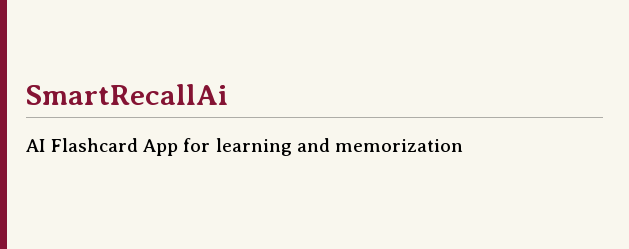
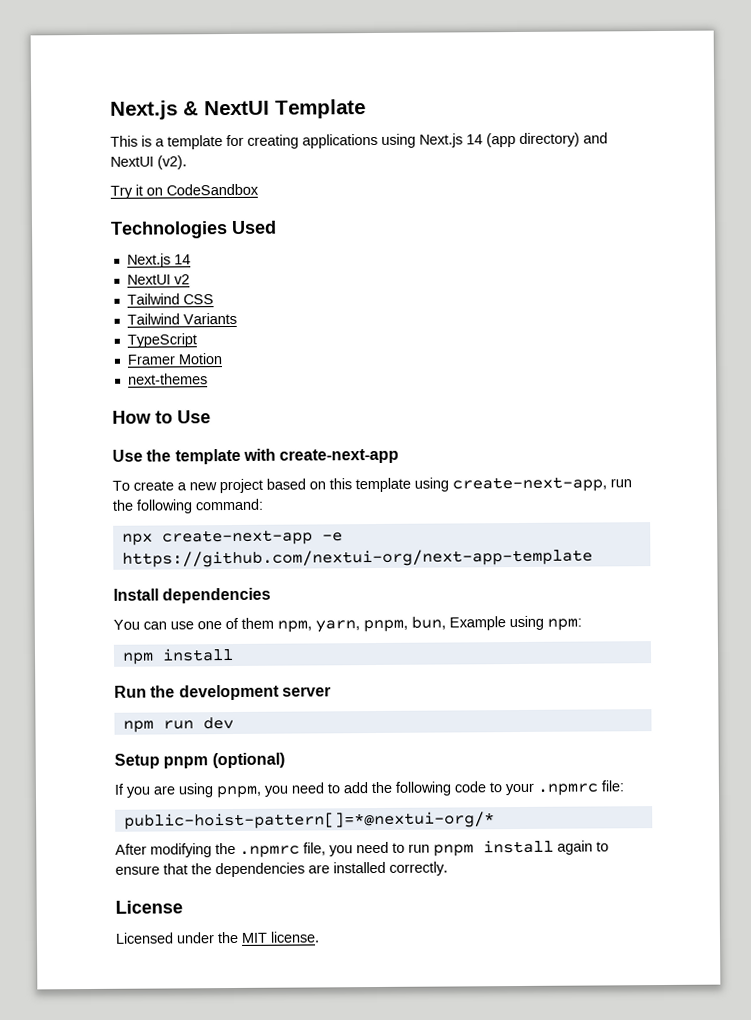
[26,84,228,105] [26,138,463,156] SmartRecallAi // AI Flashcard App for learning and memorization -> [110,99,366,120] [110,132,608,150] [110,155,187,170] [110,183,259,199] [110,220,277,239] [126,253,191,268] [126,274,190,285] [126,293,214,305] [126,312,237,325] [126,333,197,348] [126,353,222,365] [127,373,208,385] [112,410,211,424] [112,448,400,465] [112,476,632,494] [112,498,263,514] [121,529,343,546] [121,548,593,568] [113,587,272,604] [113,615,582,633] [121,647,234,665] [114,684,331,701] [122,716,234,733] [114,752,285,769] [114,780,624,799] [123,811,495,830] [115,839,609,858] [115,861,448,878] [115,900,183,914] [115,931,320,944] Next.js & NextUI Template // This is a template for creating applications using Next.js 14 (app directory) and NextUI (v2). // Try it on CodeSandbox // Technologies Used // Next.js 14 // NextUI v2 // Tailwind CSS // Tailwind Variants // TypeScript // Framer Motion // next-themes // How to Use // Use the template with create-next-app // To create a new project based on this template using create-next-app, run the following command: // npx create-next-app -e https://github.com/nextui-org/next-app-template // Install dependencies // You can use one of them npm, yarn, pnpm, bun, Example using npm: // npm install // Run the development server // npm run dev // Setup pnpm (optional) // If you are using pnpm, you need to add the following code to your .npmrc file: // public-hoist-pattern[]=*@nextui-org/* // After modifying the .npmrc file, you need to run pnpm install again to ensure that the dependencies are installed correctly. // License // Licensed under the MIT license.

